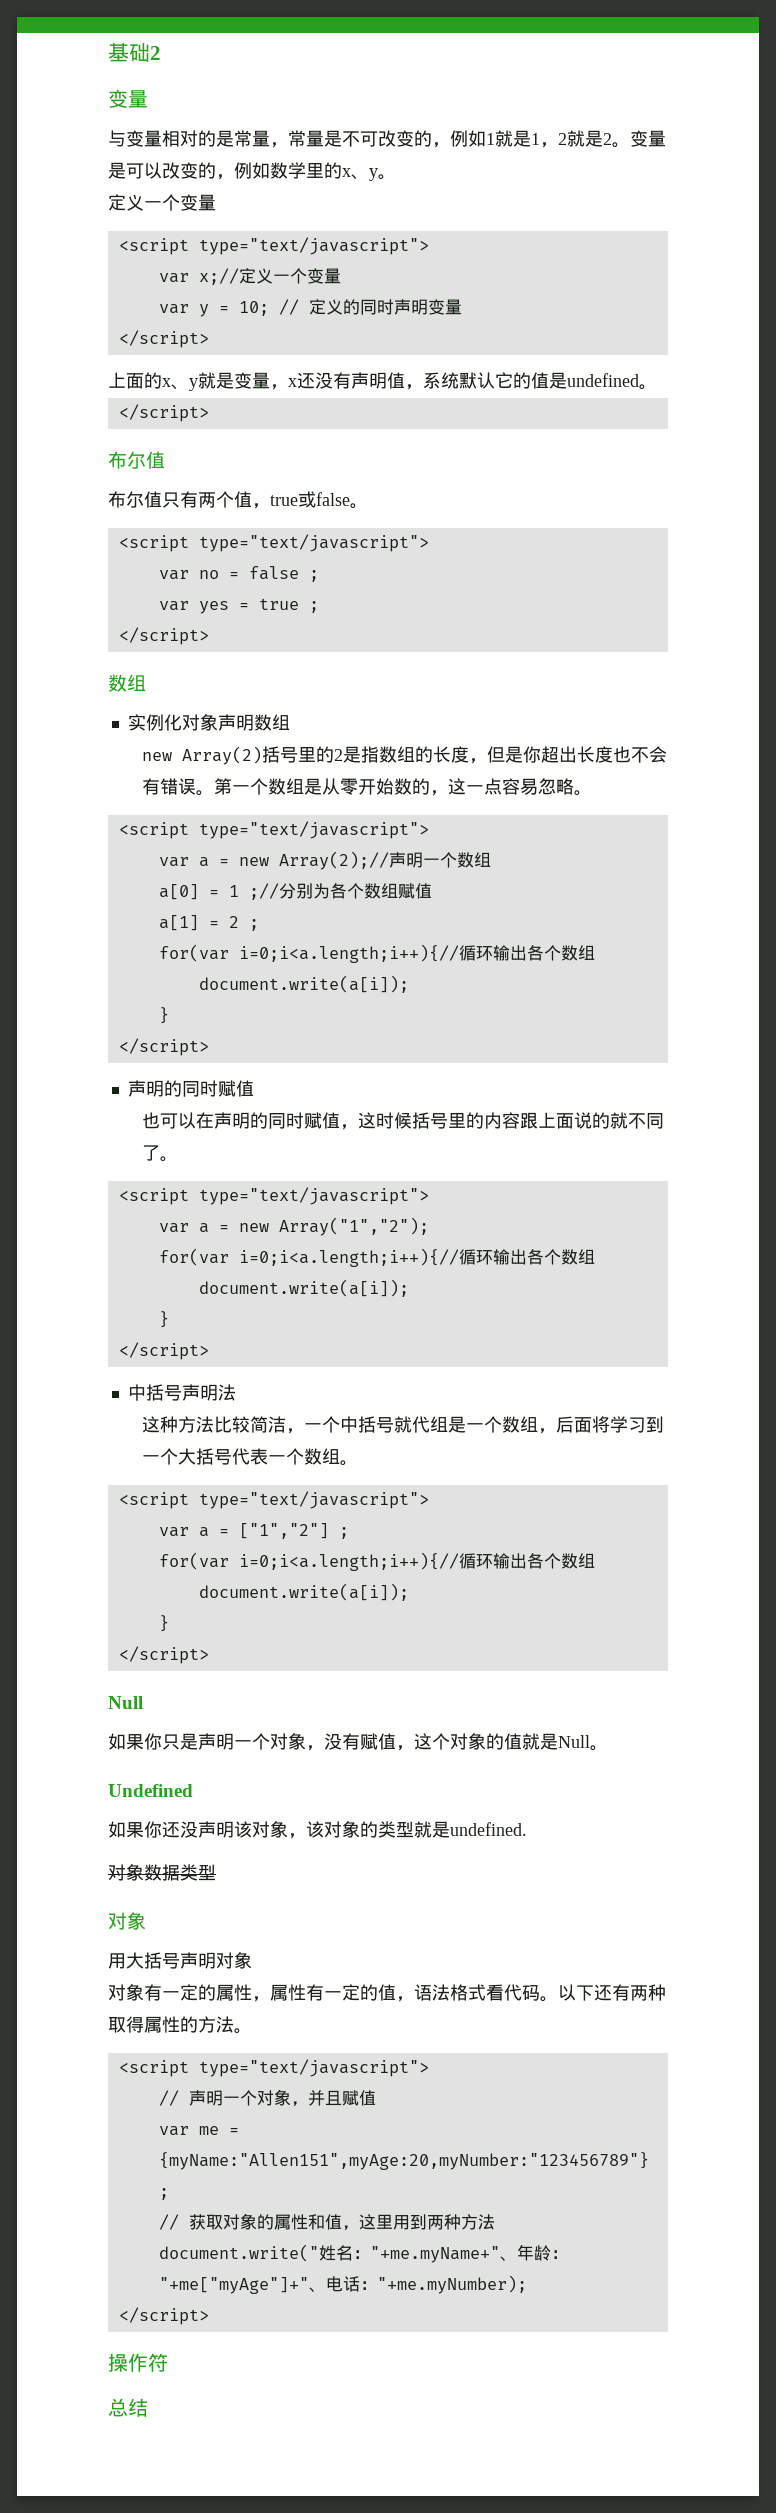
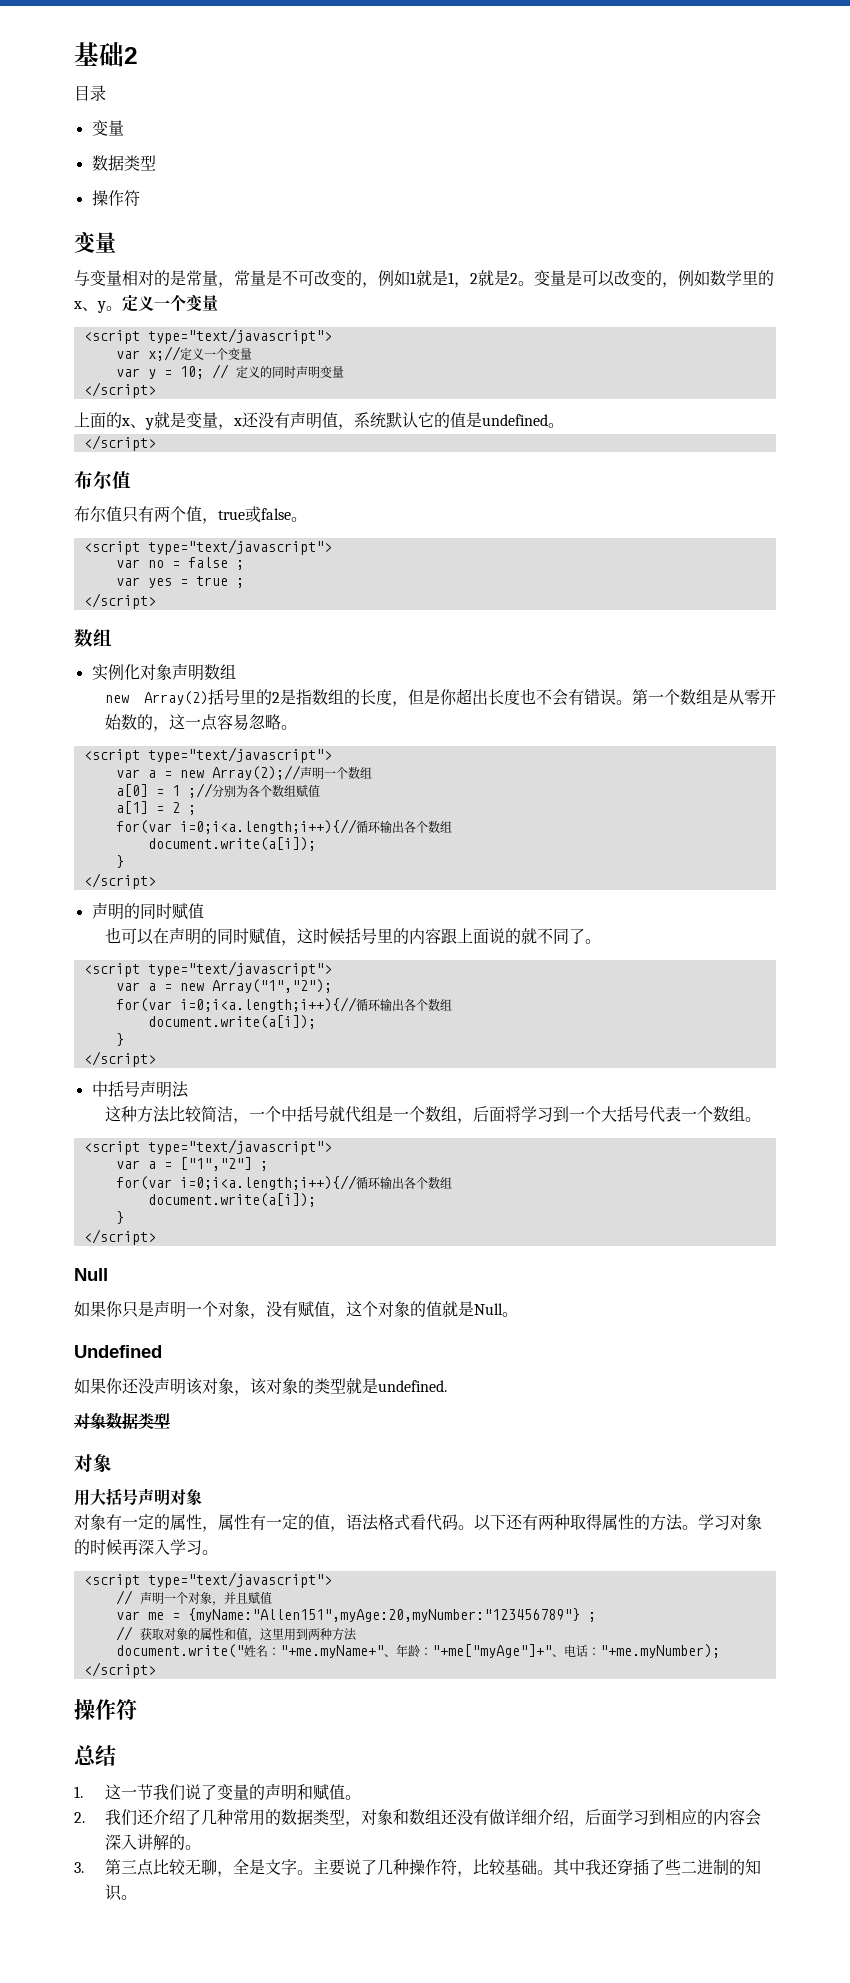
(161, 53) none -> [74,85,106,101] [91,120,124,136] [91,155,156,171] [91,190,140,206] // 目录 // 变量 // 数据类型 // 操作符
(396, 177) // -> (122, 308) none
(252, 2031) none -> [698,1514,762,1530] [74,1539,218,1555] 学习对象的时候再深入学习。
(148, 2407) none -> [74,1783,361,1801] [74,1809,761,1827] [104,1834,201,1850] [74,1858,761,1877] [104,1884,137,1901] // 1.这一节我们说了变量的声明和赋值。 // 2.我们还介绍了几种常用的数据类型，对象和数组还没有做详细介绍，后面学习到相应的内容会深入讲解的。 // 3.第三点比较无聊，全是文字。主要说了几种操作符，比较基础。其中我还穿插了些二进制的知识。

